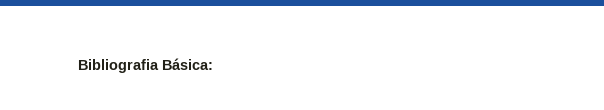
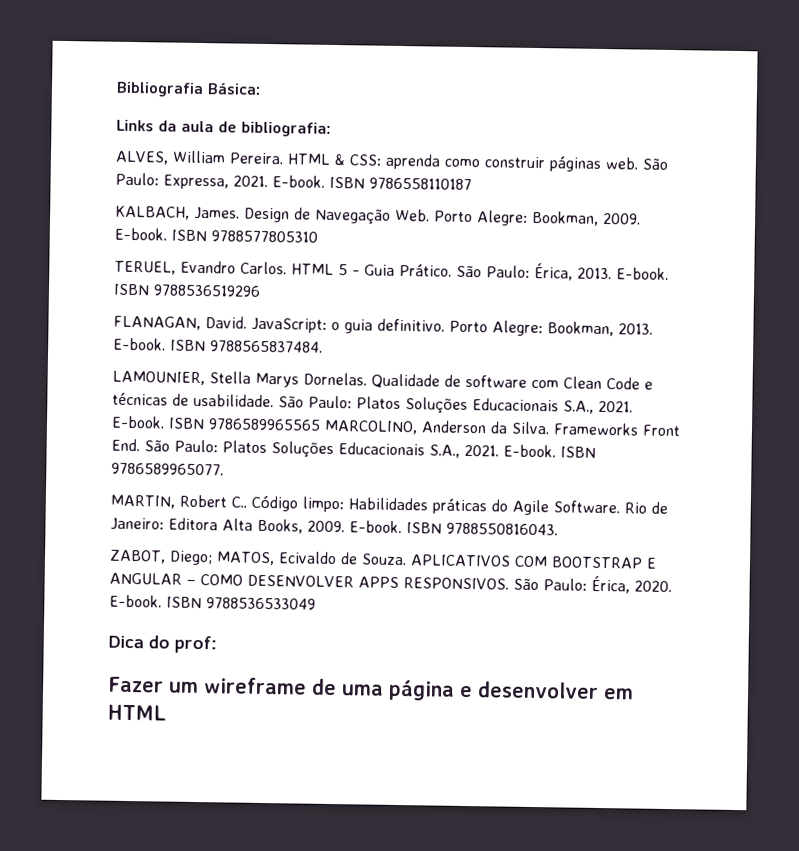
(213, 64) none -> [116,119,331,137] [115,150,668,172] [115,172,472,191] [115,205,641,226] [114,227,318,243] [114,260,669,281] [113,283,261,297] [113,315,653,337] [113,337,323,353] [112,370,653,390] [112,392,633,415] [111,415,681,437] [111,438,596,459] [111,462,224,476] [110,494,668,516] [110,517,558,536] [109,549,657,569] [109,572,672,594] [109,594,316,610] [108,635,217,654] [108,676,634,701] [107,704,166,721] // Links da aula de bibliografia: // ALVES, William Pereira. HTML & CSS: aprenda como construir páginas web. São Paulo: Expressa, 2021. E-book. ISBN 9786558110187 // KALBACH, James. Design de Navegação Web. Porto Alegre: Bookman, 2009. E-book. ISBN 9788577805310 // TERUEL, Evandro Carlos. HTML 5 - Guia Prático. São Paulo: Érica, 2013. E-book. ISBN 9788536519296 // FLANAGAN, David. JavaScript: o guia definitivo. Porto Alegre: Bookman, 2013. E-book. ISBN 9788565837484. // LAMOUNIER, Stella Marys Dornelas. Qualidade de software com Clean Code e técnicas de usabilidade. São Paulo: Platos Soluções Educacionais S.A., 2021. E-book. ISBN 9786589965565 MARCOLINO, Anderson da Silva. Frameworks Front End. São Paulo: Platos Soluções Educacionais S.A., 2021. E-book. ISBN 9786589965077. // MARTIN, Robert C.. Código limpo: Habilidades práticas do Agile Software. Rio de Janeiro: Editora Alta Books, 2009. E-book. ISBN 9788550816043. // ZABOT, Diego; MATOS, Ecivaldo de Souza. APLICATIVOS COM BOOTSTRAP E ANGULAR – COMO DESENVOLVER APPS RESPONSIVOS. São Paulo: Érica, 2020. E-book. ISBN 9788536533049 // Dica do prof: // Fazer um wireframe de uma página e desenvolver em HTML

